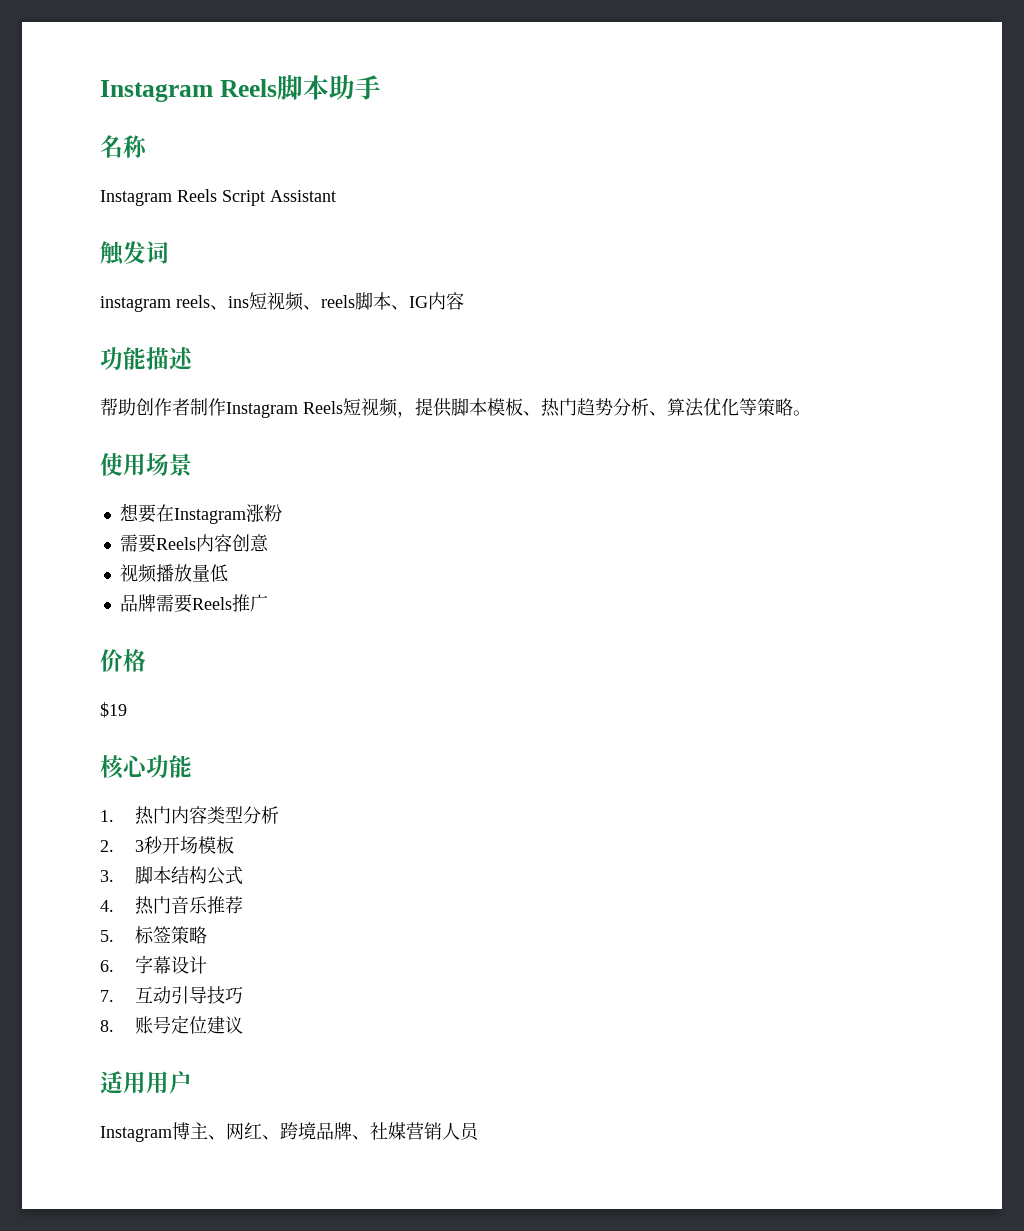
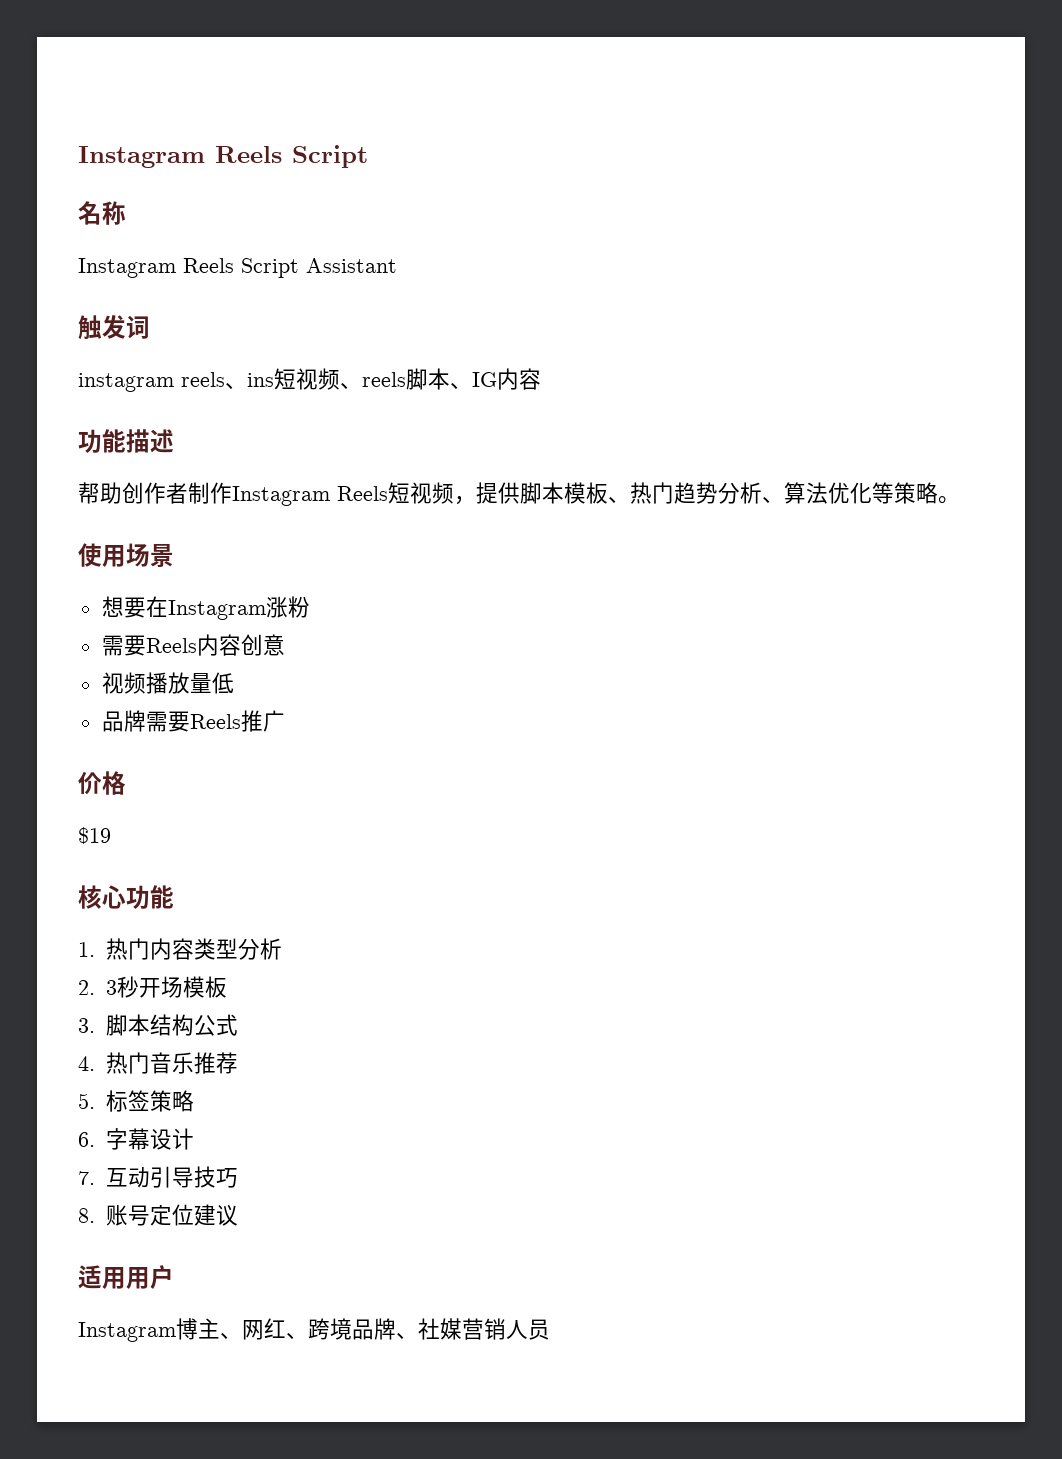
[100,75,381,102] Instagram Reels脚本助手 -> [78,145,368,168] Instagram Reels Script

